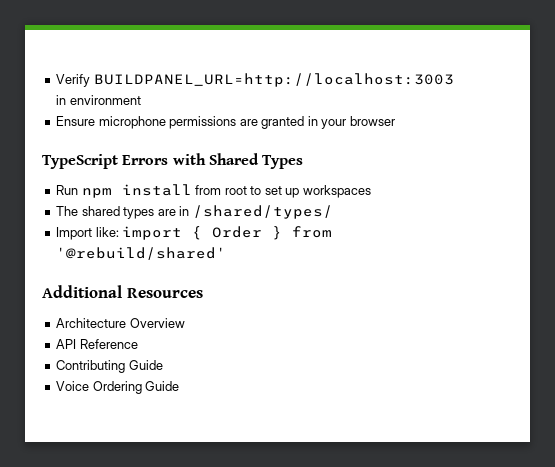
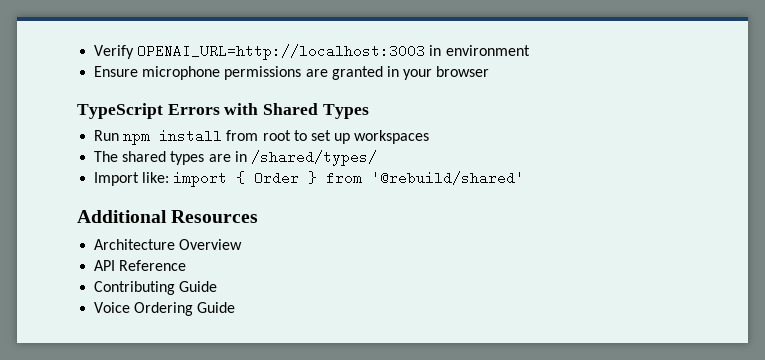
[93,73,454,87] BUILDPANEL_URL=http://localhost:3003 -> [137,44,426,60] OPENAI_URL=http://localhost:3003

